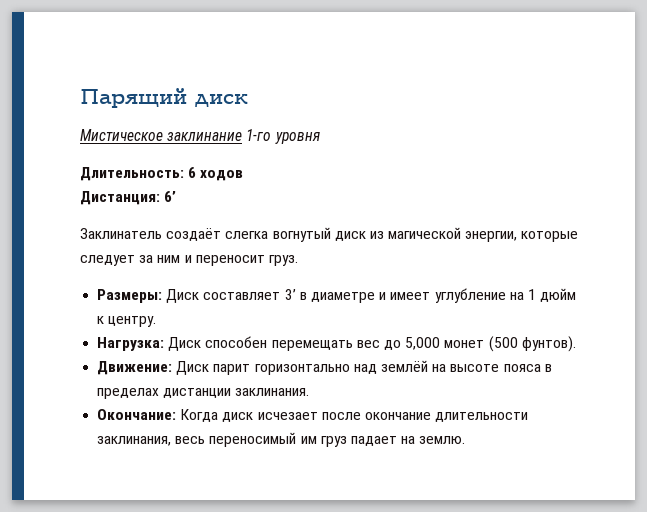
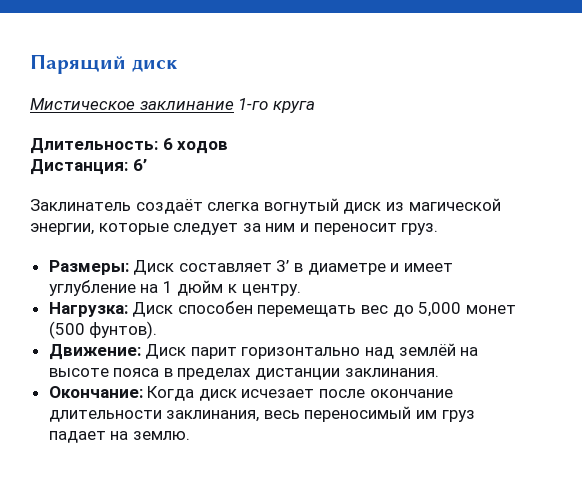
[274,132,320,144] уровня -> [272,101,315,113] круга

